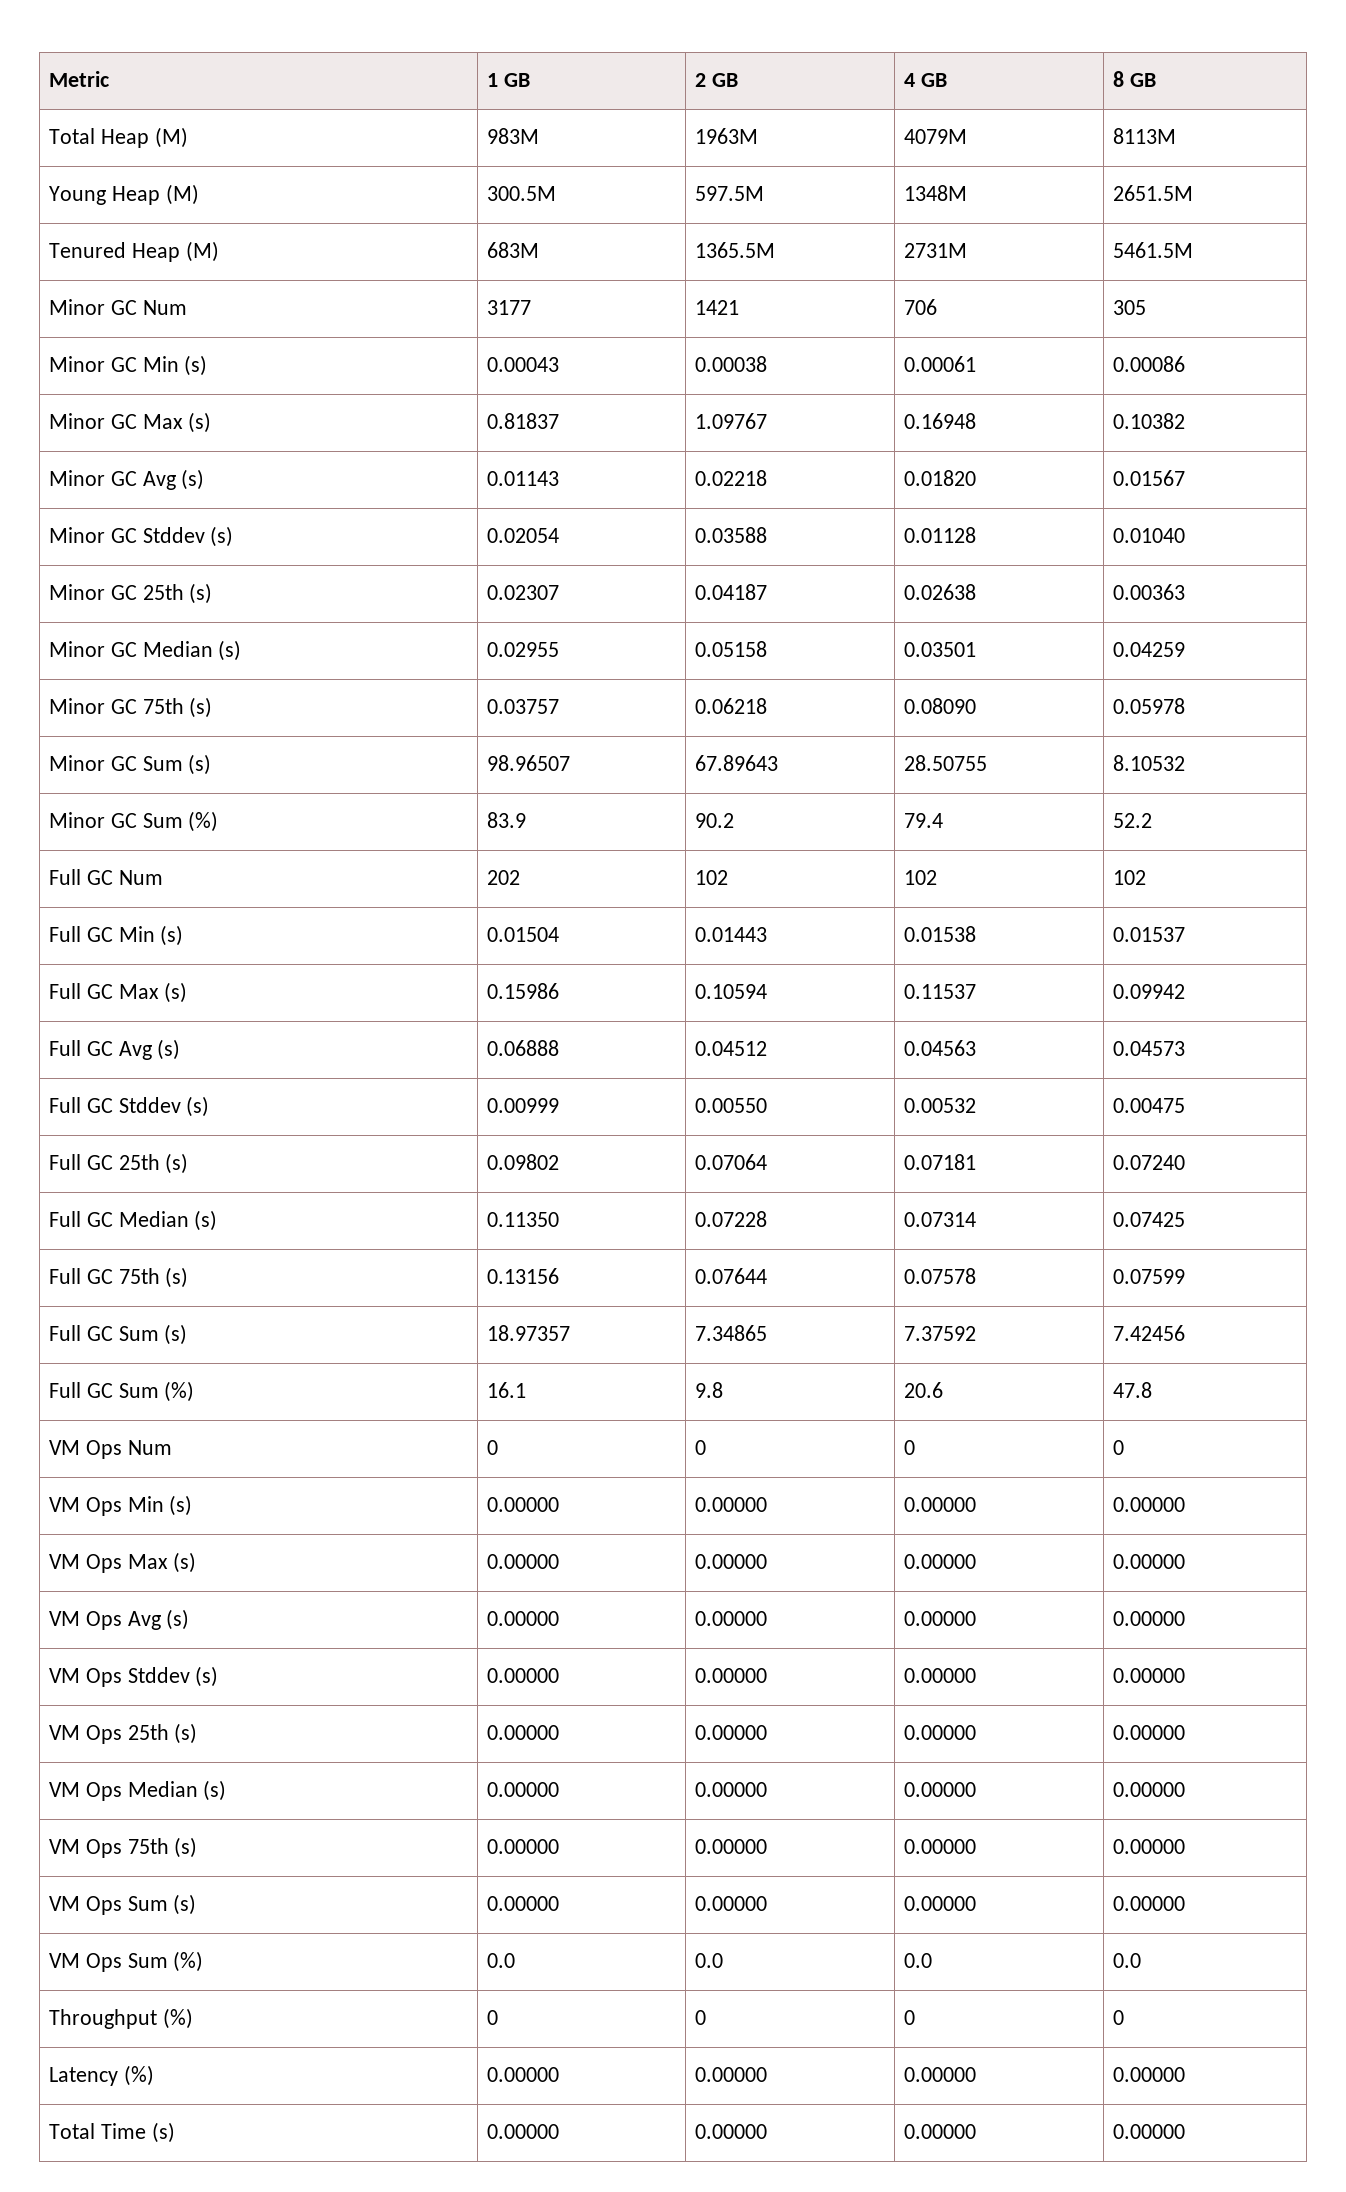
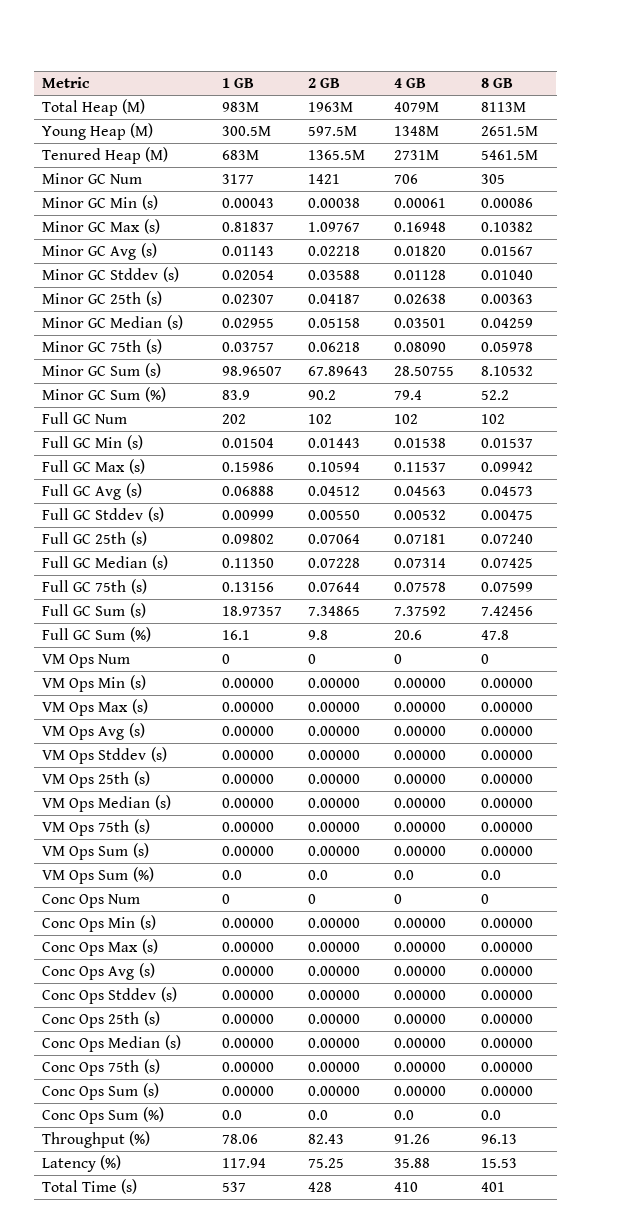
[49,2008,193,2029] [487,2010,499,2025] [695,2010,707,2025] [904,2010,916,2025] [1113,2010,1125,2025] [49,2065,154,2086] [487,2067,560,2082] [695,2067,768,2082] [904,2067,977,2082] [1113,2067,1186,2082] [49,2122,175,2143] [487,2124,560,2139] [695,2124,768,2139] [904,2124,977,2139] [1113,2124,1186,2139] Throughput (%) | 0 | 0 | 0 | 0 // Latency (%) | 0.00000 | 0.00000 | 0.00000 | 0.00000 // Total Time (s) | 0.00000 | 0.00000 | 0.00000 | 0.00000 -> [42,894,141,908] [222,894,231,904] [308,894,317,904] [394,894,403,904] [481,894,490,904] [42,915,156,932] [222,918,275,928] [308,918,361,928] [394,918,447,928] [481,918,534,928] [42,939,158,956] [222,942,275,952] [308,942,361,952] [394,942,447,952] [481,942,534,952] [42,963,155,980] [222,966,275,976] [308,966,361,976] [394,966,447,976] [481,966,534,976] [42,987,177,1004] [222,990,275,1000] [308,990,361,1000] [394,990,447,1000] [481,990,534,1000] [42,1011,160,1028] [222,1014,275,1024] [308,1014,361,1024] [394,1014,447,1024] [481,1014,534,1024] [42,1035,181,1052] [222,1038,275,1048] [308,1038,361,1048] [394,1038,447,1048] [481,1038,534,1048] [42,1059,160,1076] [222,1062,275,1072] [308,1062,361,1072] [394,1062,447,1072] [481,1062,534,1072] [42,1083,159,1100] [222,1086,275,1096] [308,1086,361,1096] [394,1086,447,1096] [481,1086,534,1096] [42,1107,164,1124] [222,1110,243,1120] [308,1110,329,1120] [394,1110,415,1120] [481,1110,502,1120] [42,1131,151,1148] [222,1134,259,1144] [308,1134,345,1144] [394,1134,431,1144] [481,1134,518,1144] [42,1155,122,1172] [222,1158,267,1168] [308,1158,345,1168] [394,1158,431,1168] [481,1158,518,1168] [42,1179,138,1194] [222,1182,247,1192] [308,1182,333,1192] [394,1182,419,1192] [481,1182,506,1192] Conc Ops Num | 0 | 0 | 0 | 0 // Conc Ops Min (s) | 0.00000 | 0.00000 | 0.00000 | 0.00000 // Conc Ops Max (s) | 0.00000 | 0.00000 | 0.00000 | 0.00000 // Conc Ops Avg (s) | 0.00000 | 0.00000 | 0.00000 | 0.00000 // Conc Ops Stddev (s) | 0.00000 | 0.00000 | 0.00000 | 0.00000 // Conc Ops 25th (s) | 0.00000 | 0.00000 | 0.00000 | 0.00000 // Conc Ops Median (s) | 0.00000 | 0.00000 | 0.00000 | 0.00000 // Conc Ops 75th (s) | 0.00000 | 0.00000 | 0.00000 | 0.00000 // Conc Ops Sum (s) | 0.00000 | 0.00000 | 0.00000 | 0.00000 // Conc Ops Sum (%) | 0.0 | 0.0 | 0.0 | 0.0 // Throughput (%) | 78.06 | 82.43 | 91.26 | 96.13 // Latency (%) | 117.94 | 75.25 | 35.88 | 15.53 // Total Time (s) | 537 | 428 | 410 | 401

